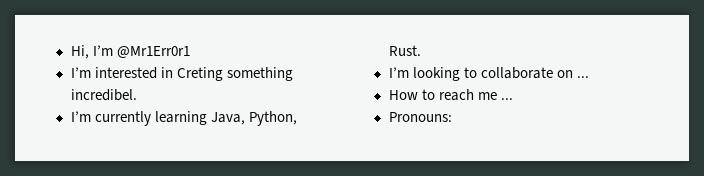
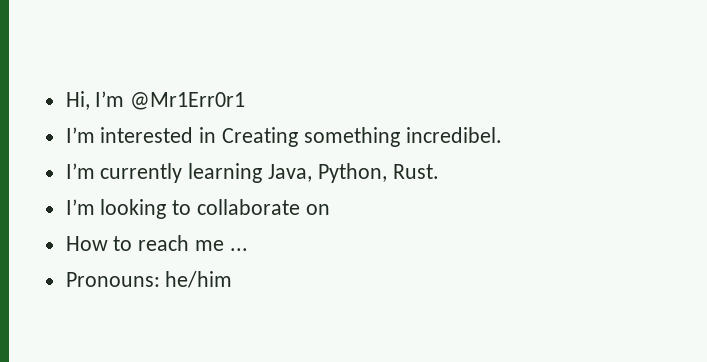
[176,67,223,81] Creting -> [222,127,299,147] Creating
[576,76,589,78] ... -> (330, 209) none
(452, 117) none -> [165,271,233,288] he/him

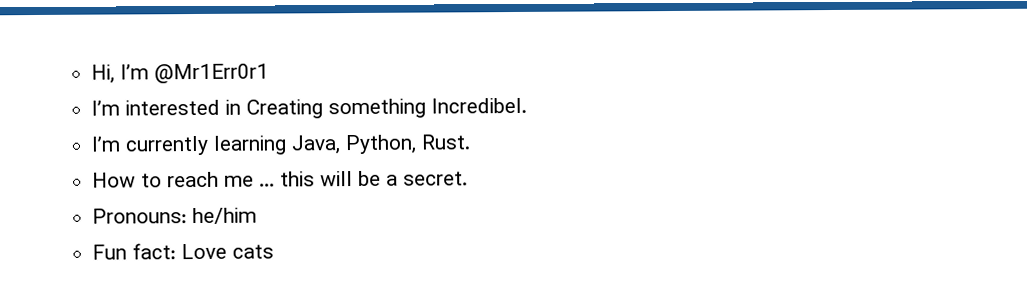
[405,127,502,143] incredibel. -> [431,97,528,114] Incredibel.
[65,199,330,219] // I’m looking to collaborate on -> (471, 142) none
[65,271,233,288] // Pronouns: he/him -> [280,170,469,187] [92,207,258,225] [92,243,275,260] this will be a secret. // Pronouns: he/him // Fun fact: Love cats

